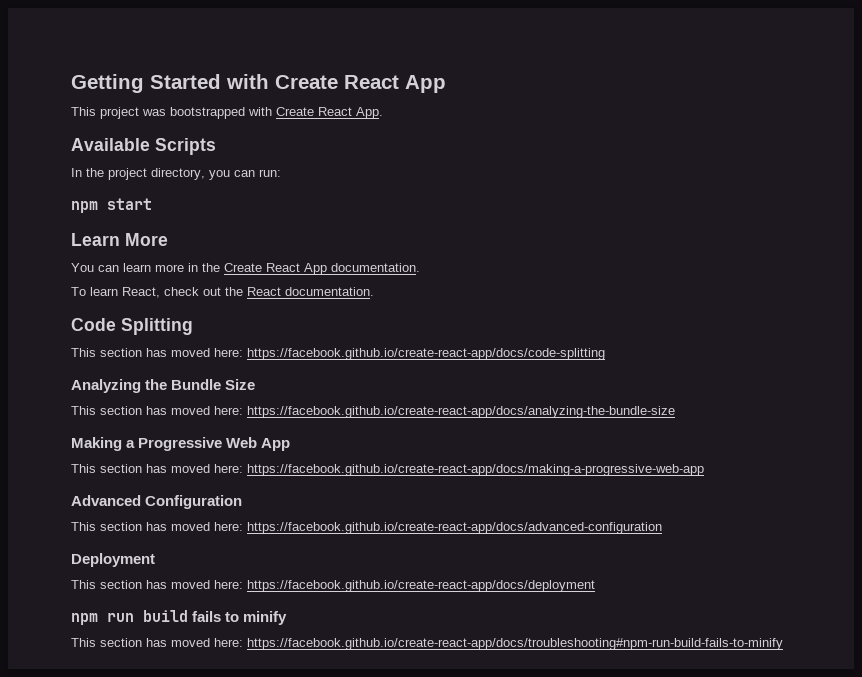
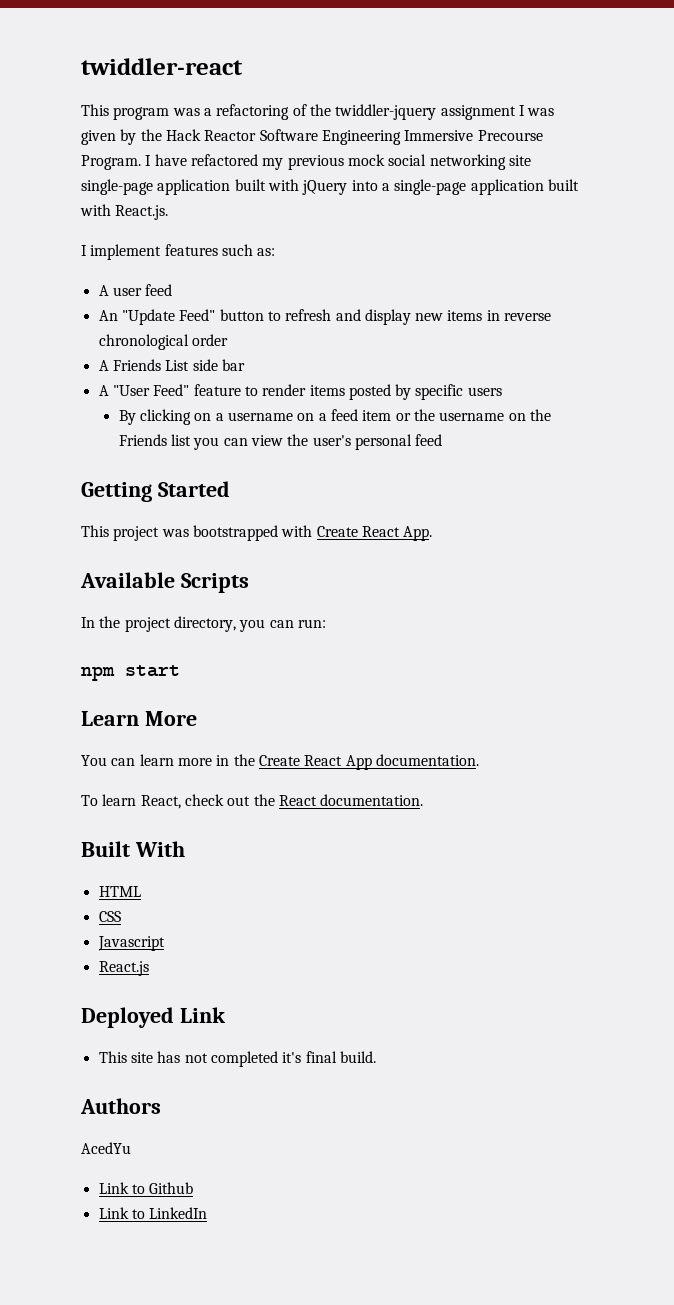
[71,74,446,93] Getting Started with Create React App -> [81,58,243,75] [81,104,555,120] [81,129,543,145] [81,154,531,170] [81,179,579,195] [80,204,169,220] [81,244,276,260] [98,284,173,296] [98,309,552,325] [98,334,228,350] [98,359,245,371] [98,384,502,400] [118,409,551,425] [118,434,443,450] [81,481,230,502] twiddler-react // This program was a refactoring of the twiddler-jquery assignment I was given by the Hack Reactor Software Engineering Immersive Precourse Program. I have refactored my previous mock social networking site single-page application built with jQuery into a single-page application built with React.js. // I implement features such as: // A user feed // An "Update Feed" button to refresh and display new items in reverse chronological order // A Friends List side bar // A "User Feed" feature to render items posted by specific users // By clicking on a username on a feed item or the username on the Friends list you can view the user's personal feed // Getting Started
[71,318,193,335] [71,348,605,360] [71,379,256,393] [71,406,675,418] [71,437,291,451] [71,464,704,476] [71,495,243,509] [71,522,662,534] [71,553,155,567] [71,580,595,592] [71,610,288,625] [71,638,783,650] Code Splitting // This section has moved here: https://facebook.github.io/create-react-app/docs/code-splitting // Analyzing the Bundle Size // This section has moved here: https://facebook.github.io/create-react-app/docs/analyzing-the-bundle-size // Making a Progressive Web App // This section has moved here: https://facebook.github.io/create-react-app/docs/making-a-progressive-web-app // Advanced Configuration // This section has moved here: https://facebook.github.io/create-react-app/docs/advanced-configuration // Deployment // This section has moved here: https://facebook.github.io/create-react-app/docs/deployment // npm run build fails to minify // This section has moved here: https://facebook.github.io/create-react-app/docs/troubleshooting#npm-run-build-fails-to-minify -> [81,841,185,857] [98,886,141,897] [98,911,121,922] [97,936,165,951] [98,961,149,976] [81,1007,226,1028] [98,1051,376,1067] [80,1098,161,1114] [81,1142,131,1154] [98,1182,194,1194] [98,1207,208,1219] Built With // HTML // CSS // Javascript // React.js // Deployed Link // This site has not completed it's final build. // Authors // AcedYu // Link to Github // Link to LinkedIn

